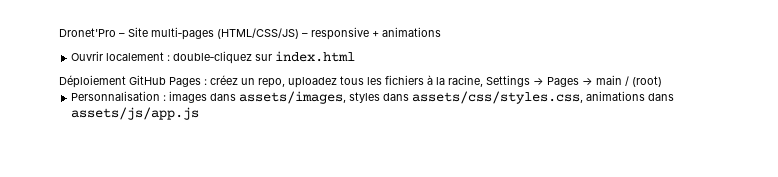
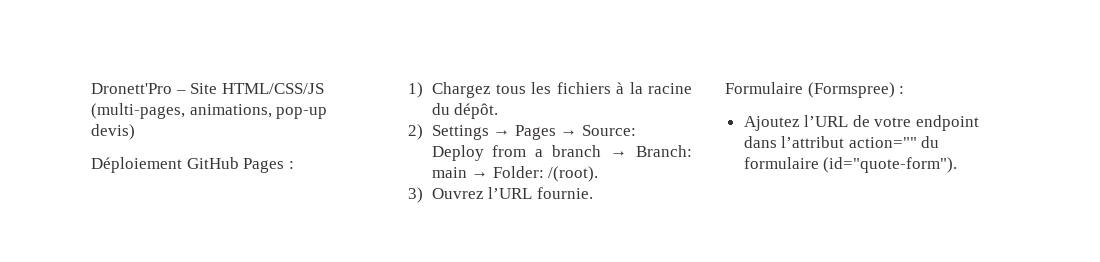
[59,28,116,37] Dronet'Pro -> [91,83,172,94] Dronett'Pro
[151,27,441,40] [71,51,356,64] multi‑pages (HTML/CSS/JS) – responsive + animations // Ouvrir localement : double‑cliquez sur index.html -> [221,83,324,94] [91,103,328,119] [91,124,135,140] HTML/CSS/JS (multi-pages, animations, pop-up devis)
[210,75,337,88] créez un repo, uploadez -> [408,82,491,98] // 1) Chargez
[448,75,662,87] [71,91,675,104] [71,107,200,120] racine, Settings → Pages → main / (root) // Personnalisation : images dans assets/images, styles dans assets/css/styles.css, animations dans assets/js/app.js -> [648,83,692,94] [431,103,499,119] [408,124,636,140] [431,145,692,161] [431,166,599,182] [408,187,593,203] [725,82,905,98] [743,115,980,131] [743,136,940,148] [743,157,958,173] racine du dépôt. // 2) Settings → Pages → Source: Deploy from a branch → Branch: main → Folder: /(root). // 3) Ouvrez l’URL fournie. // Formulaire (Formspree) : // Ajoutez l’URL de votre endpoint dans l’attribut action="" du formulaire (id="quote-form").

